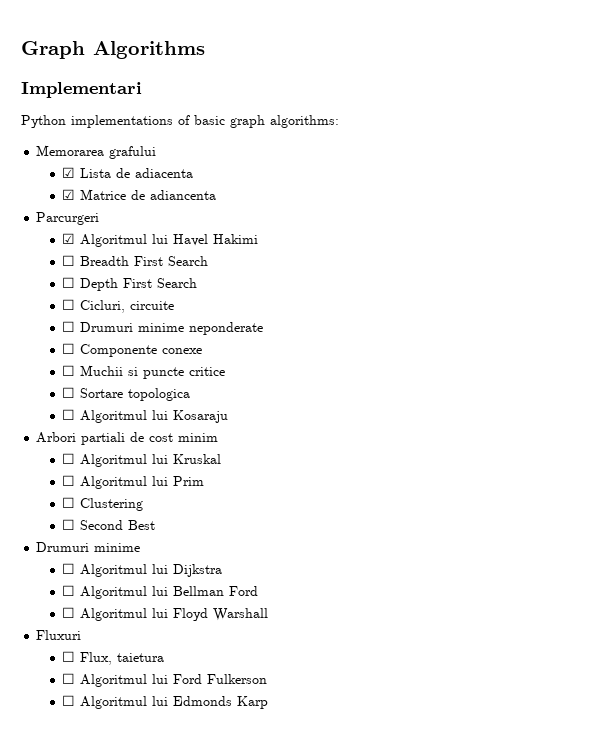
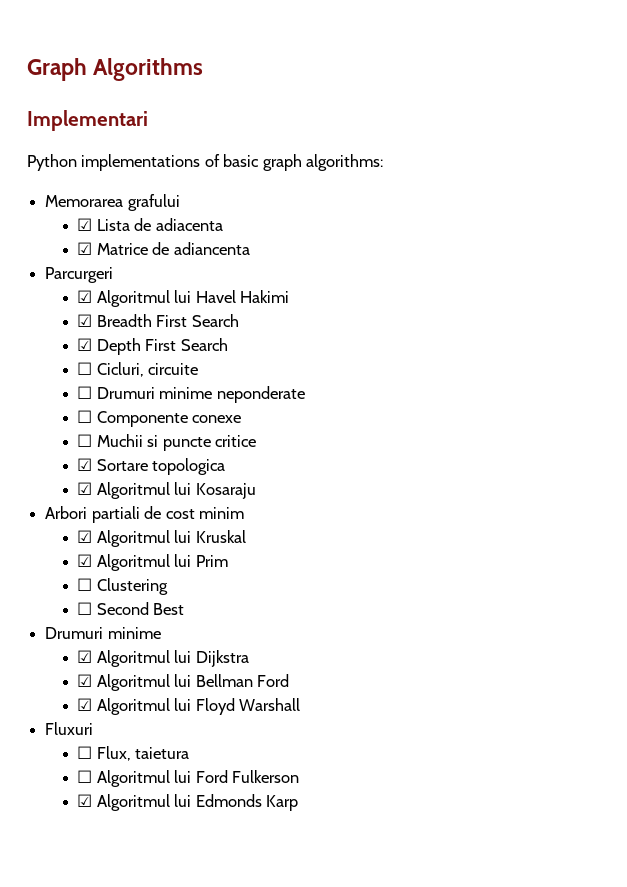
[62,255,76,266] ☐ -> [77,314,93,327] ☑
[62,277,76,288] ☐ -> [77,338,93,351] ☑
[62,387,76,398] ☐ -> [77,458,93,471] ☑
[62,409,76,420] ☐ -> [77,482,93,495] ☑
[62,453,76,464] ☐ -> [77,530,93,543] ☑
[62,475,76,486] ☐ -> [77,554,93,567] ☑
[62,563,76,574] ☐ -> [77,650,93,663] ☑
[62,585,76,596] ☐ -> [77,674,93,687] ☑
[62,607,76,618] ☐ -> [77,698,93,711] ☑
[62,695,76,706] ☐ -> [77,794,93,807] ☑

